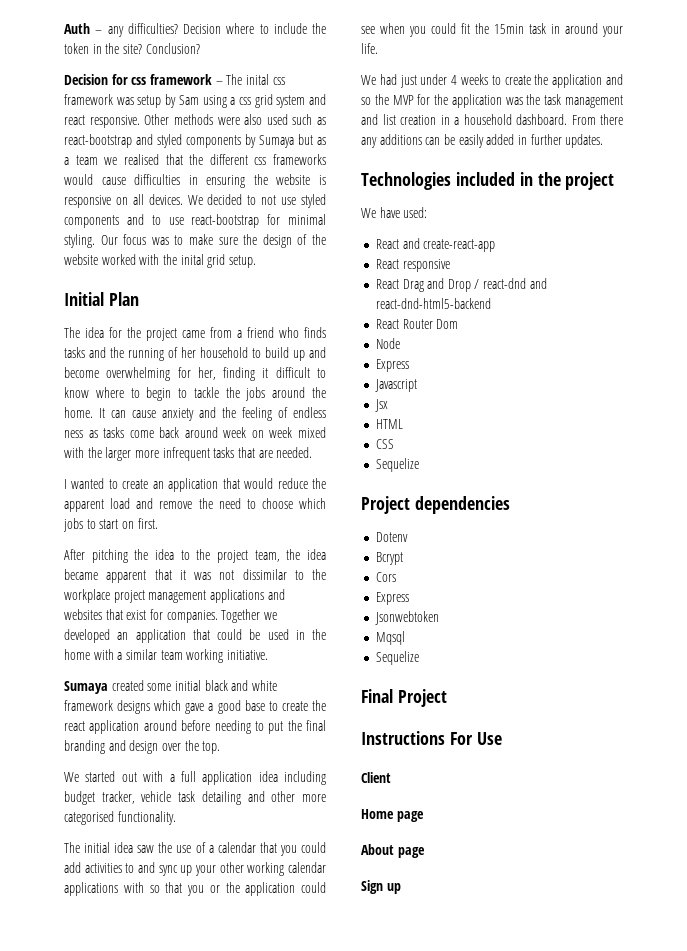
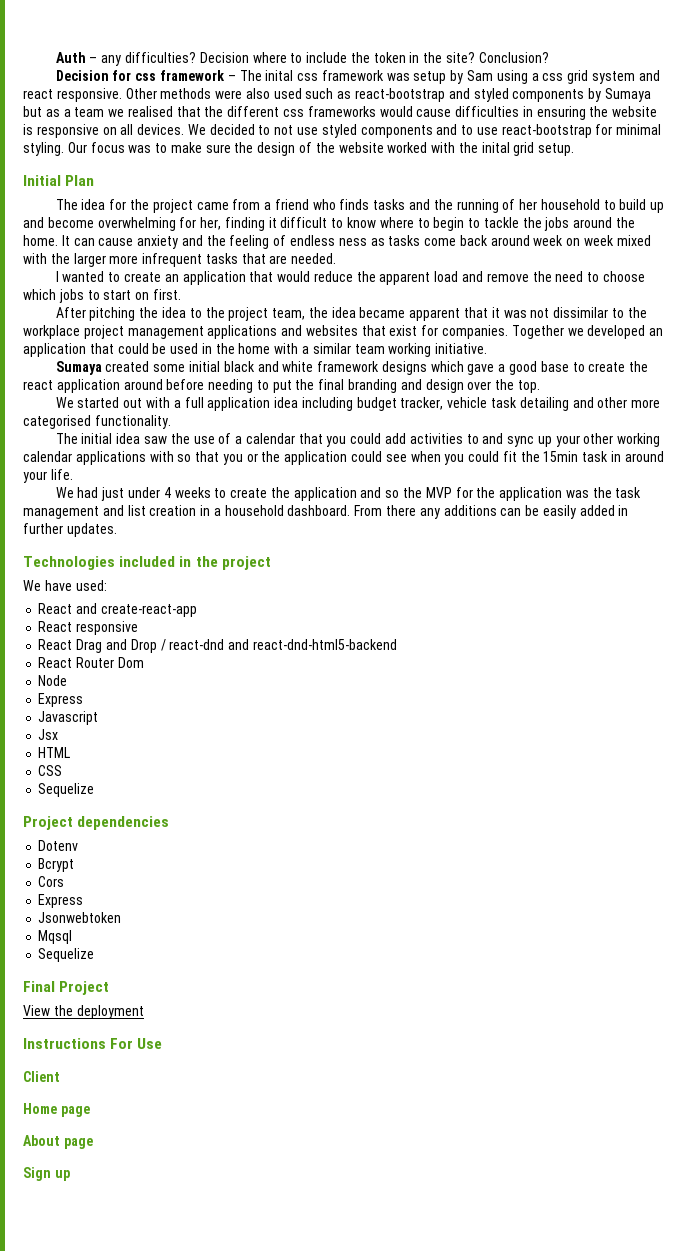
(447, 698) none -> [23,1005,144,1019] // View the deployment

